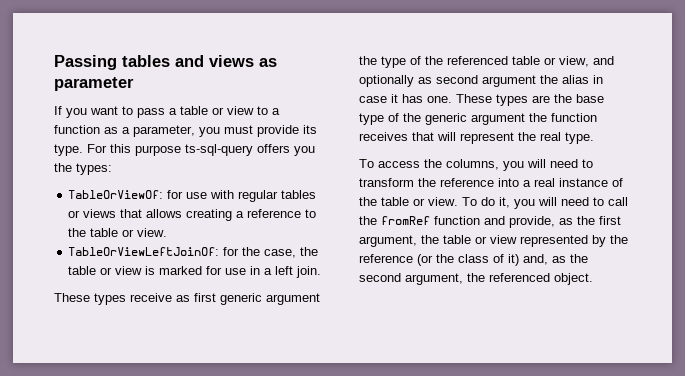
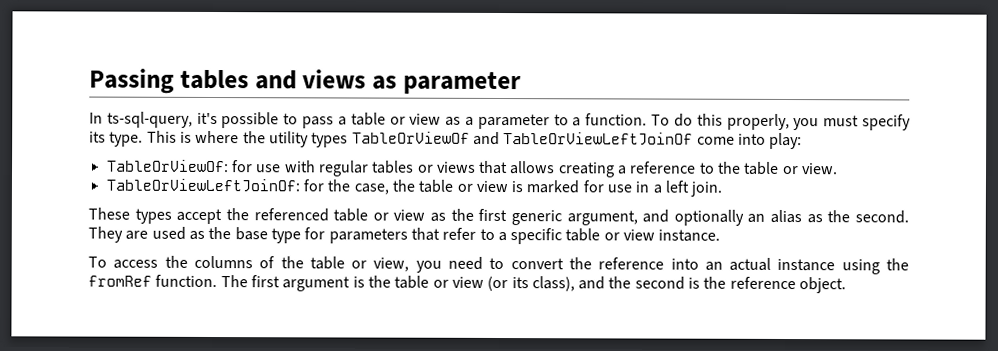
[54,106,118,118] If you want -> [89,111,280,129] In ts-sql-query, it's possible
[257,106,280,115] [54,125,195,137] to a function as a parameter, -> [445,113,790,131] as a parameter to a function. To do this properly,
[257,125,299,137] provide -> [862,114,912,131] specify
[87,144,315,156] [54,163,112,175] For this purpose ts-sql-query offers you the types: -> [146,130,803,150] This is where the utility types TableOrViewOf and TableOrViewLeftJoinOf come into play:
[130,293,320,305] [359,56,614,68] [359,75,603,87] [359,94,604,106] [359,113,597,125] [359,132,594,144] [359,159,593,171] [359,178,623,187] [359,197,628,209] [359,216,621,228] [359,235,628,247] [359,254,588,266] [359,273,550,285] receive as first generic argument the type of the referenced table or view, and optionally as second argument the alias in case it has one. These types are the base type of the generic argument the function receives that will represent the real type. // To access the columns, you will need to transform the reference into a real instance of the table or view. To do it, you will need to call the fromRef function and provide, as the first argument, the table or view represented by the reference (or the class of it) and, as the second argument, the referenced -> [176,208,910,226] [88,226,721,245] [88,255,909,275] [88,274,796,292] accept the referenced table or view as the first generic argument, and optionally an alias as the second. They are used as the base type for parameters that refer to a specific table or view instance. // To access the columns of the table or view, you need to convert the reference into an actual instance using the fromRef function. The first argument is the table or view (or its class), and the second is the reference

